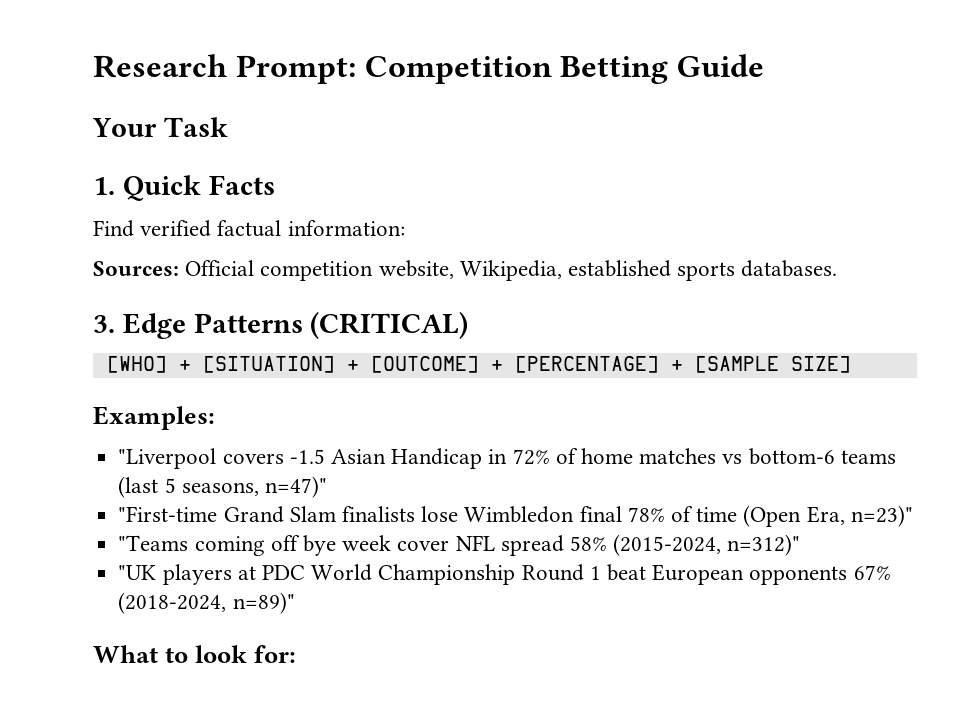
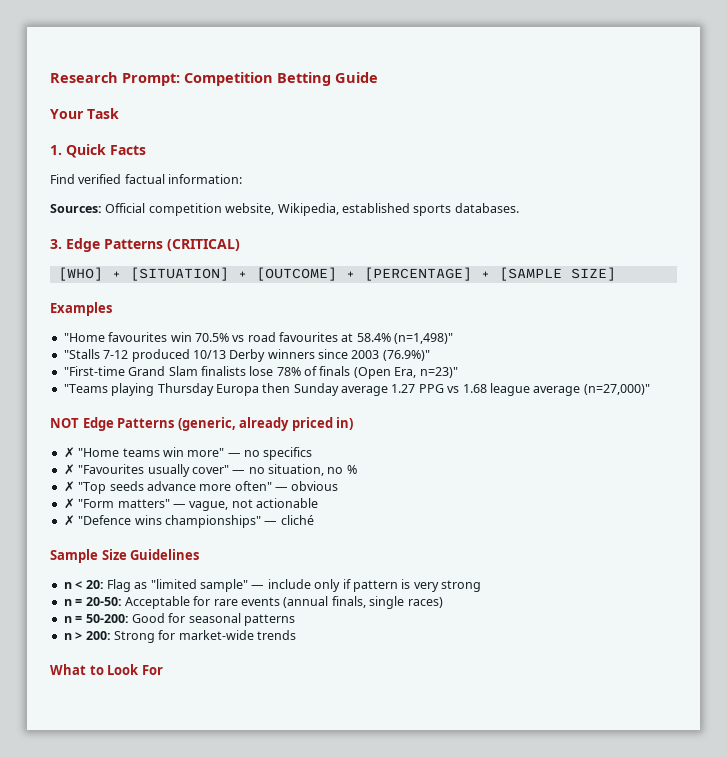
[93,406,215,430] [118,448,896,469] [118,476,327,498] Examples: // "Liverpool covers -1.5 Asian Handicap in 72% of home matches vs bottom-6 teams (last 5 seasons, n=47)" -> [50,302,112,316] [63,332,454,344] [63,349,430,362] Examples // "Home favourites win 70.5% vs road favourites at 58.4% (n=1,498)" // "Stalls 7-12 produced 10/13 Derby winners since 2003 (76.9%)"
[464,506,622,523] Wimbledon final -> (274, 371) none
[696,507,738,522] time -> [319,366,351,376] finals
[194,534,801,556] [118,564,891,585] [118,592,295,614] coming off bye week cover NFL spread 58% (2015-2024, n=312)" // "UK players at PDC World Championship Round 1 beat European opponents 67% (2018-2024, n=89)" -> [111,383,650,396] [50,417,354,431] [63,447,313,460] [63,464,357,477] [63,481,339,494] [63,498,318,511] [63,515,314,528] [50,549,200,563] [63,579,481,592] [63,596,443,609] [63,613,295,626] [63,630,296,643] playing Thursday Europa then Sunday average 1.27 PPG vs 1.68 league average (n=27,000)" // NOT Edge Patterns (generic, already priced in) // ✗ "Home teams win more" — no specifics // ✗ "Favourites usually cover" — no situation, no % // ✗ "Top seeds advance more often" — obvious // ✗ "Form matters" — vague, not actionable // ✗ "Defence wins championships" — cliché // Sample Size Guidelines // n < 20: Flag as "limited sample" — include only if pattern is very strong // n = 20-50: Acceptable for rare events (annual finals, single races) // n = 50-200: Good for seasonal patterns // n > 200: Strong for market-wide trends
[195,645,297,663] look for: -> [107,664,163,675] Look For

